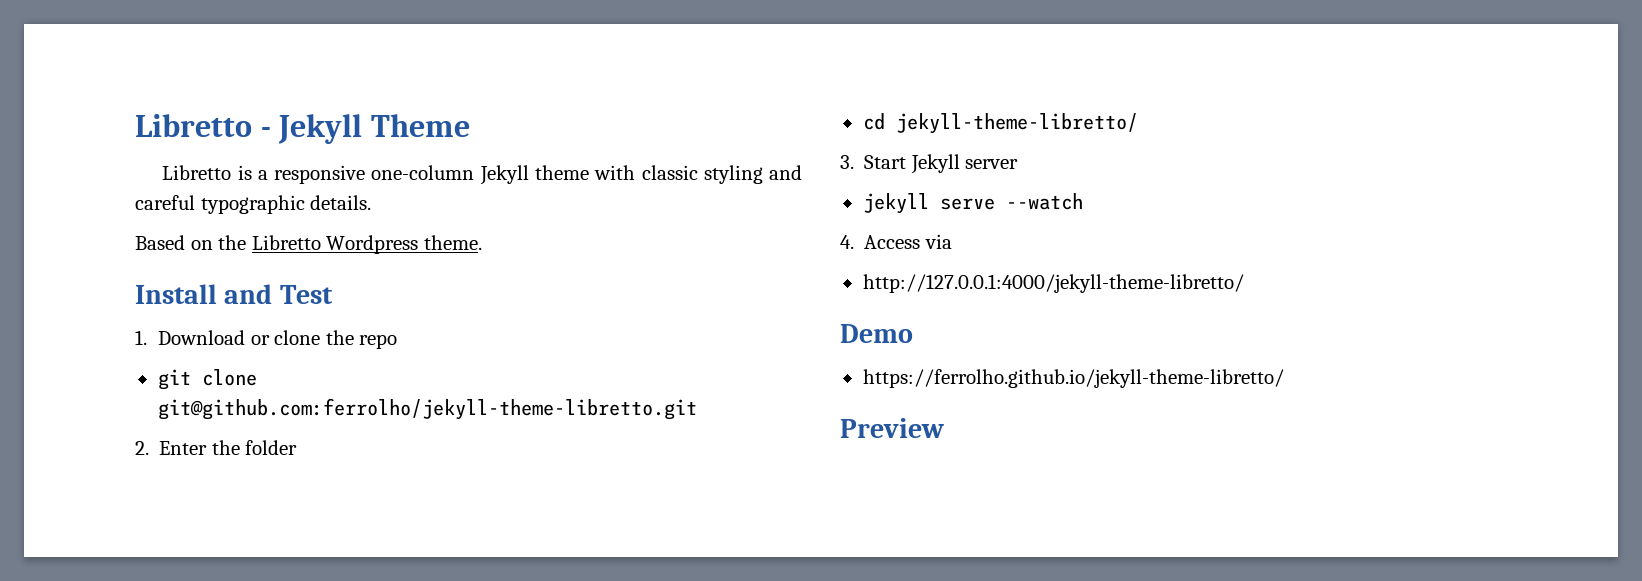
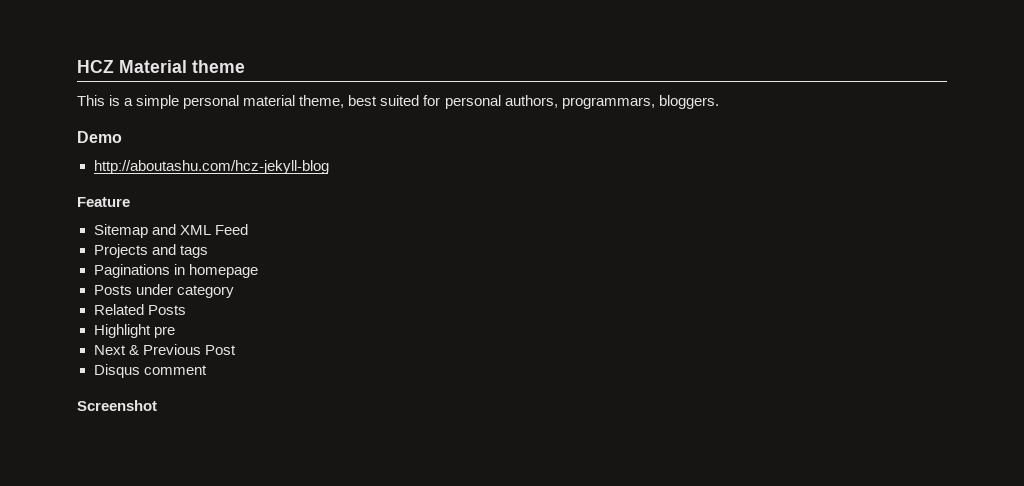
[135,114,470,144] [162,165,802,185] [135,195,372,214] [135,235,482,254] [135,284,333,304] [135,330,398,349] [157,369,257,390] [157,398,697,420] [135,440,298,455] [862,113,1138,134] [840,154,1019,174] [862,193,1083,214] [840,234,952,249] [862,274,1244,293] [840,324,913,343] [862,369,1284,388] [840,418,944,438] Libretto - Jekyll Theme // Libretto is a responsive one-column Jekyll theme with classic styling and careful typographic details. // Based on the Libretto Wordpress theme. // Install and Test // 1. Download or clone the repo // git clone git@github.com:ferrolho/jekyll-theme-libretto.git // 2. Enter the folder // cd jekyll-theme-libretto/ // 3. Start Jekyll server // jekyll serve --watch // 4. Access via // http://127.0.0.1:4000/jekyll-theme-libretto/ // Demo // https://ferrolho.github.io/jekyll-theme-libretto/ // Preview -> [77,60,245,73] [77,95,719,109] [77,131,122,143] [93,160,329,174] [77,197,130,207] [93,224,248,238] [93,244,208,258] [93,264,258,278] [93,284,234,298] [93,304,186,315] [93,324,175,338] [93,344,236,355] [93,364,207,378] [77,400,157,411] HCZ Material theme // This is a simple personal material theme, best suited for personal authors, programmars, bloggers. // Demo // http://aboutashu.com/hcz-jekyll-blog // Feature // Sitemap and XML Feed // Projects and tags // Paginations in homepage // Posts under category // Related Posts // Highlight pre // Next & Previous Post // Disqus comment // Screenshot

